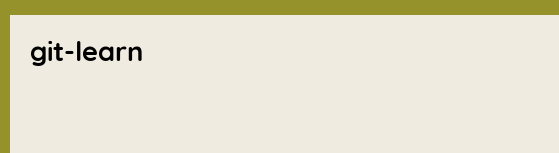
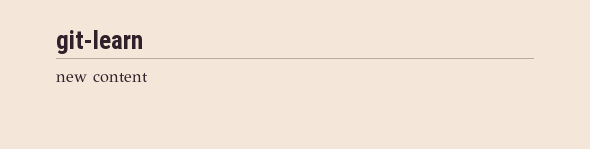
(143, 53) none -> [56,73,148,83] // new content

